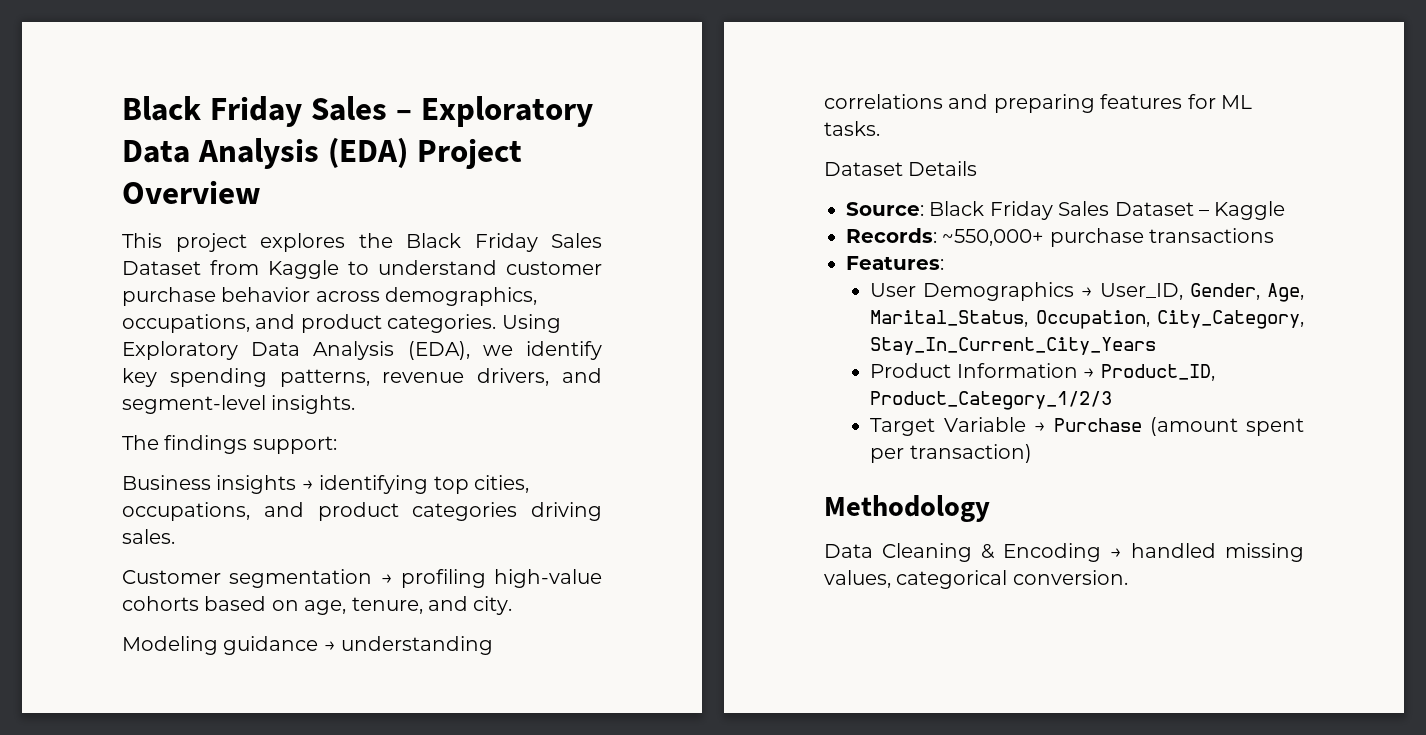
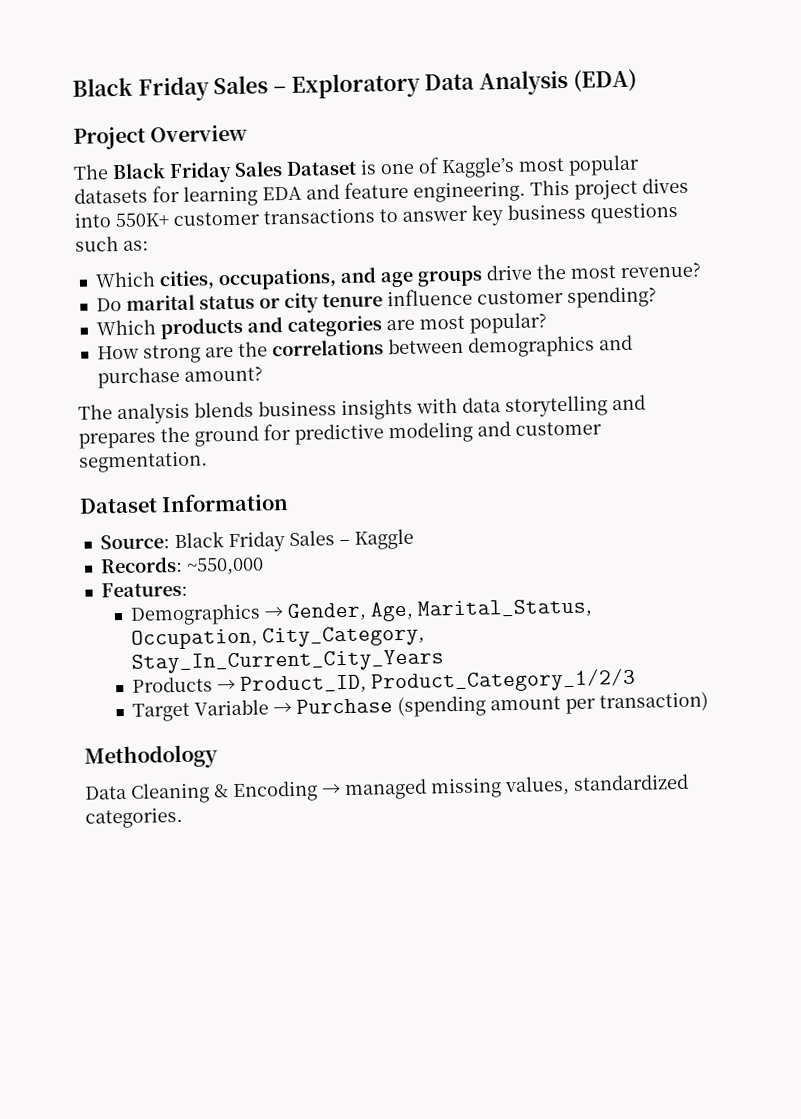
(408, 152) none -> (637, 80) //
[122,233,602,252] [122,260,602,279] [122,287,538,306] [122,314,561,333] [122,341,602,360] [122,368,602,387] [122,395,356,414] [122,435,337,454] [122,475,529,494] [122,502,602,521] [122,529,175,544] [122,569,602,588] [122,596,513,615] [122,636,494,655] [824,94,1252,113] [824,121,880,136] [824,161,978,176] This project explores the Black Friday Sales Dataset from Kaggle to understand customer purchase behavior across demographics, occupations, and product categories. Using Exploratory Data Analysis (EDA), we identify key spending patterns, revenue drivers, and segment-level insights. // The findings support: // Business insights → identifying top cities, occupations, and product categories driving sales. // Customer segmentation → profiling high-value cohorts based on age, tenure, and city. // Modeling guidance → understanding correlations and preparing features for ML tasks. // Dataset Details -> [73,154,640,184] [74,177,689,207] [74,201,678,228] [75,236,149,252] [94,262,701,291] [95,286,657,314] [95,312,547,340] [96,334,633,364] [96,366,263,389] [78,394,646,425] [78,420,602,449] [79,450,208,473] [79,492,290,514] The Black Friday Sales Dataset is one of Kaggle’s most popular datasets for learning EDA and feature engineering. This project dives into 550K+ customer transactions to answer key business questions such as: // Which cities, occupations, and age groups drive the most revenue? // Do marital status or city tenure influence customer spending? // Which products and categories are most popular? // How strong are the correlations between demographics and purchase amount? // The analysis blends business insights with data storytelling and prepares the ground for predictive modeling and customer segmentation. // Dataset Information
[1114,202,1194,216] Dataset -> (335, 538) none
[942,228,1275,247] ~550,000+ purchase transactions -> [185,556,264,576] ~550,000
[870,283,917,297] User -> (188, 589) none
[1100,283,1184,300] User_ID, -> (285, 612) none
[870,363,1078,378] Product Information -> [132,676,214,693] Products
[1149,417,1304,436] (amount spent -> [397,695,562,718] (spending amount
[1131,543,1216,558] handled -> [344,778,427,801] managed
[896,570,1128,589] categorical conversion. -> [573,773,689,791] [85,806,183,829] standardized categories.

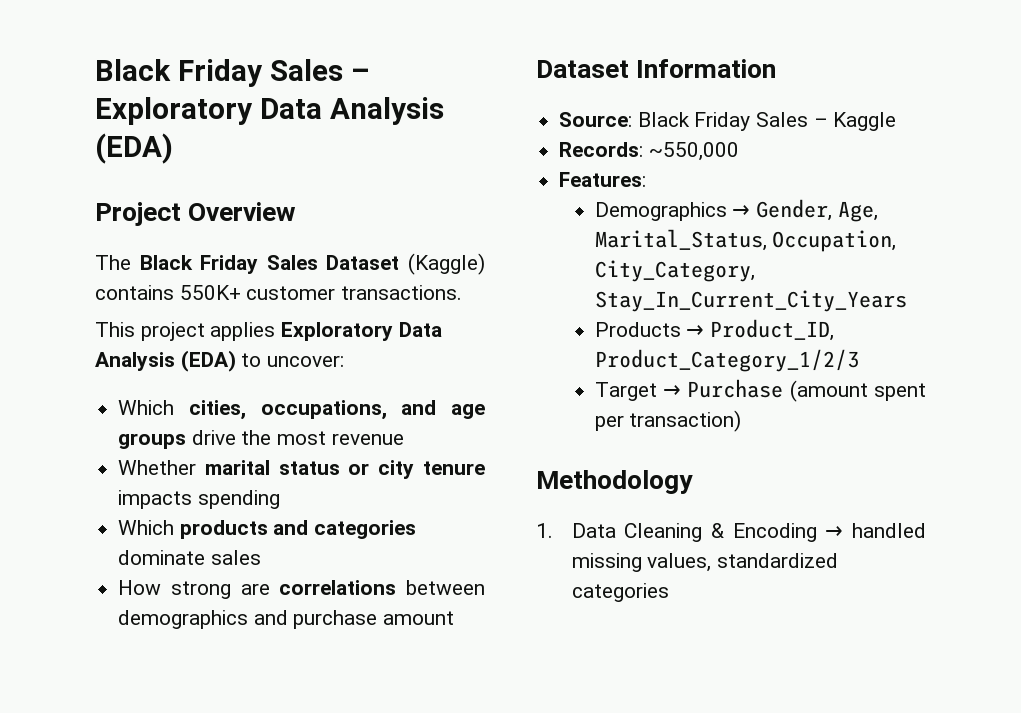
[360,154,640,179] [74,177,689,207] [74,201,678,228] [75,236,149,252] is one of Kaggle’s most popular datasets for learning EDA and feature engineering. This project dives into 550K+ customer transactions to answer key business questions such as: -> [408,253,485,275] [95,285,463,300] [95,322,442,341] [95,350,345,372] (Kaggle) contains 550K+ customer transactions. // This project applies Exploratory Data Analysis (EDA) to uncover:
[619,262,701,279] [95,297,122,312] revenue? // Do -> [331,433,404,445] [118,460,197,475] revenue // Whether
[386,286,657,308] influence customer spending? -> [118,490,280,509] impacts spending
[385,312,547,334] are most popular? -> [118,550,261,565] dominate sales
[237,341,268,357] the -> (270, 589) none
[183,366,263,382] [78,394,646,425] [78,420,602,449] [79,450,208,473] amount? // The analysis blends business insights with data storytelling and prepares the ground for predictive modeling and customer segmentation. -> [383,611,455,625] amount
[194,699,270,716] Variable -> (657, 391) none
[397,695,562,718] (spending amount -> [789,380,926,402] (amount spent
(218, 757) none -> [536,523,553,538] 1.
[344,778,427,801] managed -> [852,523,926,538] handled
[85,806,183,829] categories. -> [571,583,669,602] categories

